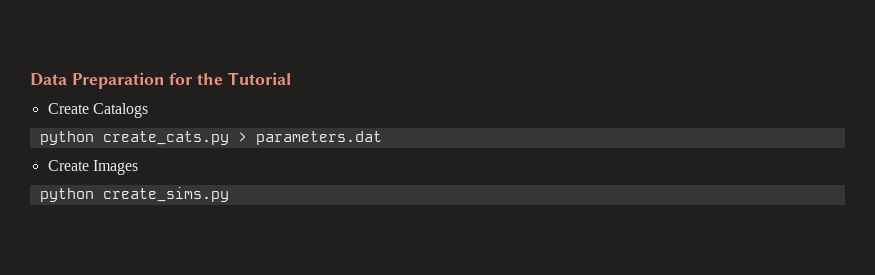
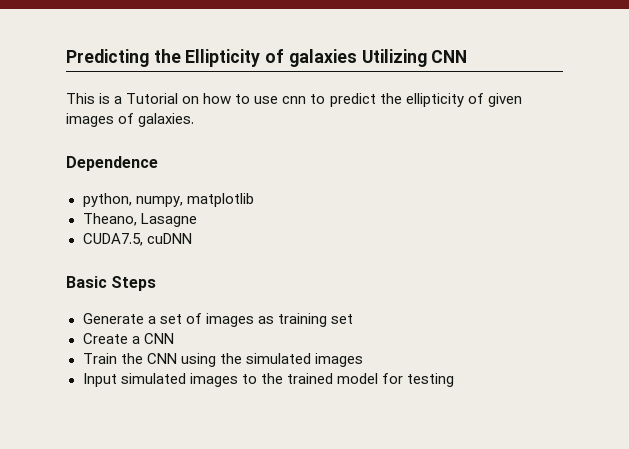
[30,72,291,89] [47,103,148,118] [39,131,382,145] [47,160,138,175] [39,187,229,202] Data Preparation for the Tutorial // Create Catalogs // python create_cats.py > parameters.dat // Create Images // python create_sims.py -> [66,49,468,67] [66,93,522,107] [66,113,195,127] [66,156,158,171] [82,193,254,207] [82,213,197,227] [82,233,192,246] [66,276,157,291] [82,313,353,327] [82,333,174,344] [82,353,363,367] [82,373,454,387] Predicting the Ellipticity of galaxies Utilizing CNN // This is a Tutorial on how to use cnn to predict the ellipticity of given images of galaxies. // Dependence // python, numpy, matplotlib // Theano, Lasagne // CUDA7.5, cuDNN // Basic Steps // Generate a set of images as training set // Create a CNN // Train the CNN using the simulated images // Input simulated images to the trained model for testing

